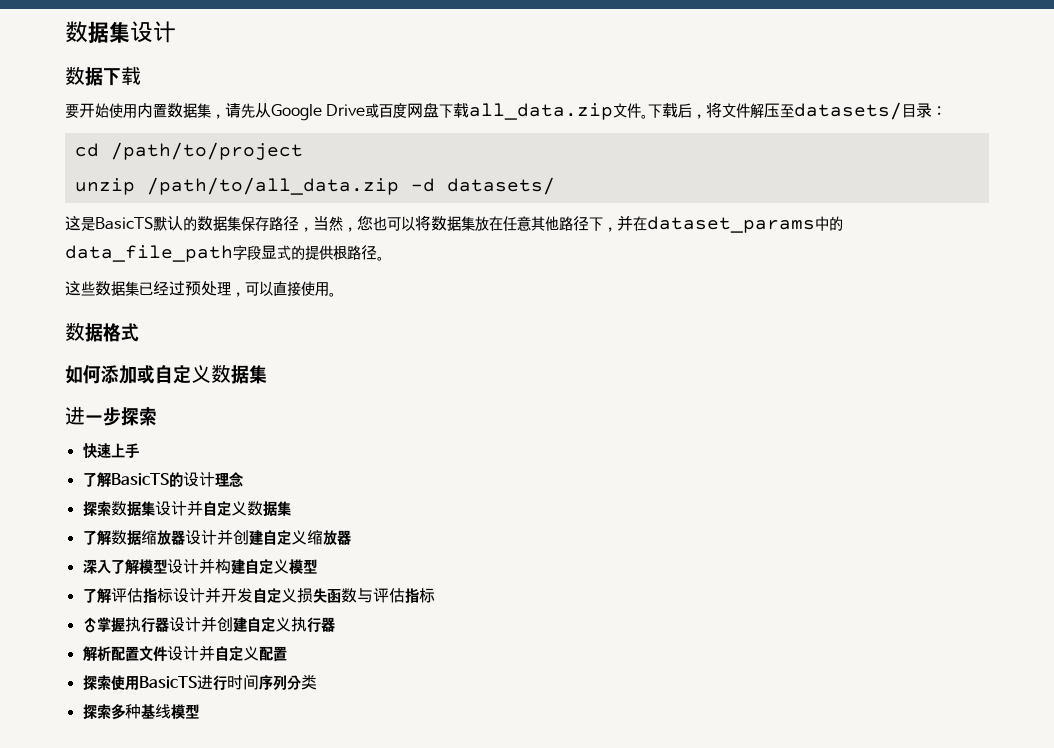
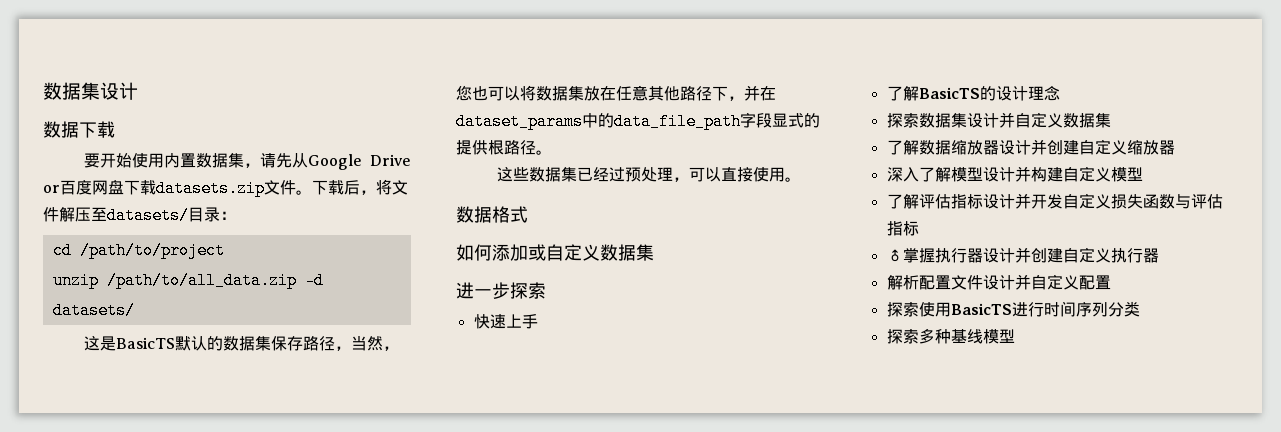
[365,103,380,118] 或 -> [43,185,60,193] or
[469,103,614,120] all_data.zip -> [156,180,265,197] datasets.zip

